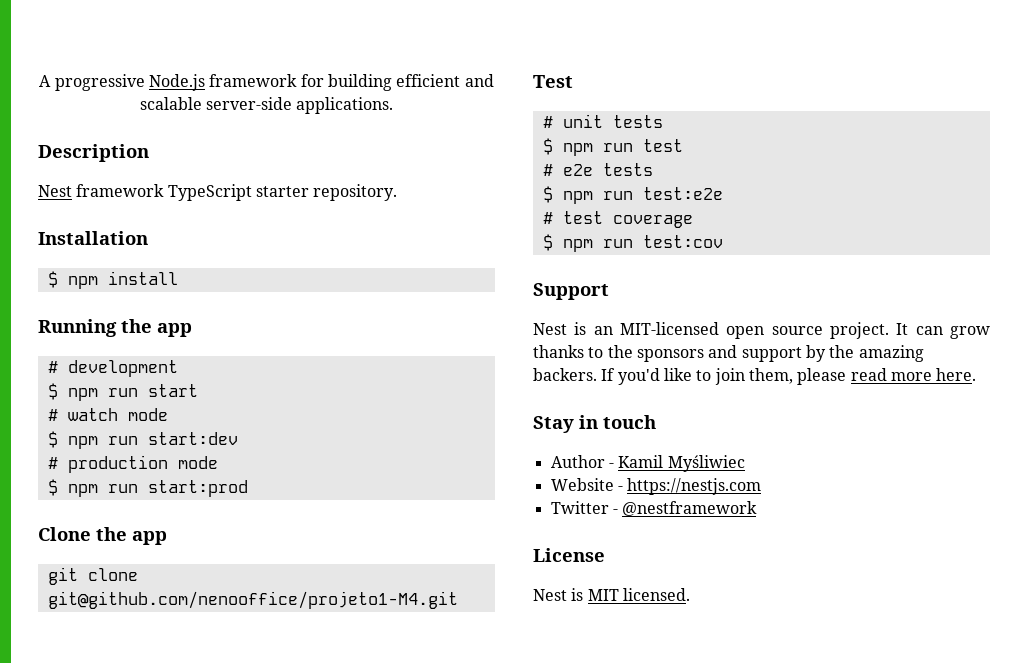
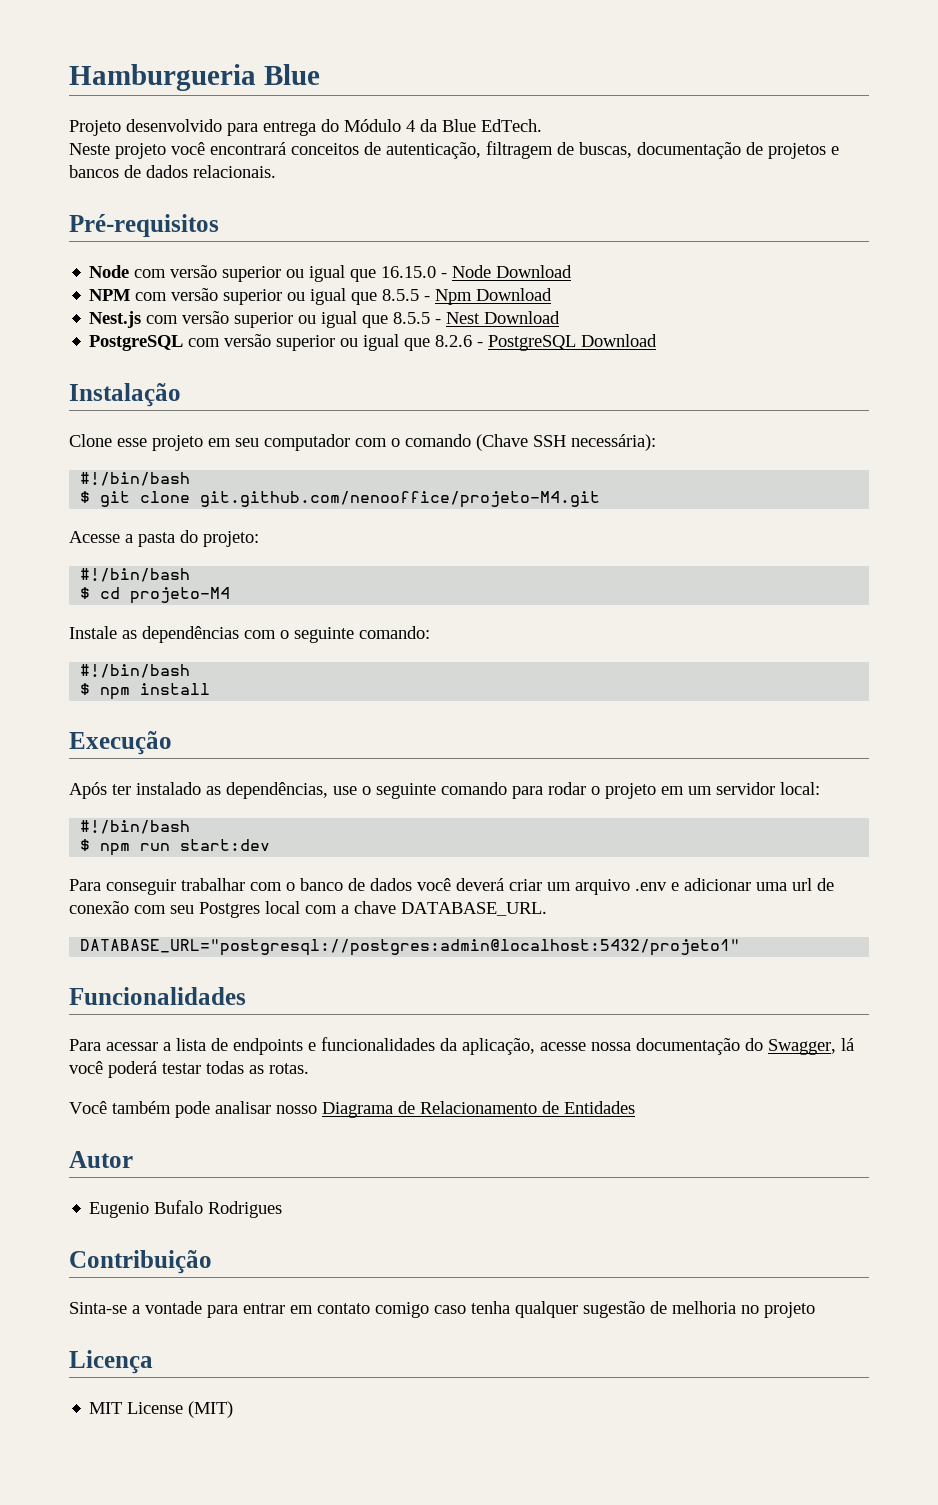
[39,74,494,91] [139,97,394,114] [38,144,149,162] [38,184,398,201] [38,231,148,245] [47,271,178,289] [38,319,192,337] [47,360,178,377] [47,383,198,401] [47,408,168,421] [47,431,238,449] [47,455,218,473] [47,479,248,497] [38,527,167,545] [47,567,138,585] [47,591,458,609] [533,75,573,88] [542,114,663,128] [542,138,683,156] [542,163,653,176] [542,186,723,204] [542,211,693,228] [542,234,723,252] [533,283,609,300] [533,322,990,339] [533,345,924,362] [533,368,977,385] [533,415,656,433] [550,455,745,472] [550,478,762,495] [550,501,758,516] [533,548,605,562] [533,588,690,601] A progressive Node.js framework for building efficient and scalable server-side applications. // Description // Nest framework TypeScript starter repository. // Installation // $ npm install // Running the app // # development // $ npm run start // # watch mode // $ npm run start:dev // # production mode // $ npm run start:prod // Clone the app // git clone git@github.com/nenooffice/projeto1-M4.git // Test // # unit tests // $ npm run test // # e2e tests // $ npm run test:e2e // # test coverage // $ npm run test:cov // Support // Nest is an MIT-licensed open source project. It can grow thanks to the sponsors and support by the amazing backers. If you'd like to join them, please read more here. // Stay in touch // Author - Kamil Myśliwiec // Website - https://nestjs.com // Twitter - @nestframework // License // Nest is MIT licensed. -> [69,64,320,91] [69,119,542,136] [69,141,839,159] [69,165,276,178] [69,214,219,237] [89,265,573,282] [89,288,553,305] [89,311,561,328] [89,334,658,351] [69,383,181,407] [69,434,656,451] [80,472,191,486] [80,491,601,508] [69,530,259,547] [80,568,191,582] [80,587,231,604] [69,626,430,643] [80,664,191,678] [80,683,211,700] [69,731,172,755] [69,782,820,799] [80,820,191,834] [80,839,271,856] [69,878,834,895] [69,901,547,918] [80,939,741,956] [69,987,246,1005] [69,1037,854,1055] [69,1061,309,1078] [69,1101,635,1118] [69,1151,133,1168] [89,1200,283,1218] [69,1250,212,1274] [69,1301,815,1318] [69,1350,153,1374] [89,1401,234,1418] Hamburgueria Blue // Projeto desenvolvido para entrega do Módulo 4 da Blue EdTech. // Neste projeto você encontrará conceitos de autenticação, filtragem de buscas, documentação de projetos e bancos de dados relacionais. // Pré-requisitos // Node com versão superior ou igual que 16.15.0 - Node Download // NPM com versão superior ou igual que 8.5.5 - Npm Download // Nest.js com versão superior ou igual que 8.5.5 - Nest Download // PostgreSQL com versão superior ou igual que 8.2.6 - PostgreSQL Download // Instalação // Clone esse projeto em seu computador com o comando (Chave SSH necessária): // #!/bin/bash // $ git clone git.github.com/nenooffice/projeto-M4.git // Acesse a pasta do projeto: // #!/bin/bash // $ cd projeto-M4 // Instale as dependências com o seguinte comando: // #!/bin/bash // $ npm install // Execução // Após ter instalado as dependências, use o seguinte comando para rodar o projeto em um servidor local: // #!/bin/bash // $ npm run start:dev // Para conseguir trabalhar com o banco de dados você deverá criar um arquivo .env e adicionar uma url de conexão com seu Postgres local com a chave DATABASE_URL. // DATABASE_URL="postgresql://postgres:admin@localhost:5432/projeto1" // Funcionalidades // Para acessar a lista de endpoints e funcionalidades da aplicação, acesse nossa documentação do Swagger, lá você poderá testar todas as rotas. // Você também pode analisar nosso Diagrama de Relacionamento de Entidades // Autor // Eugenio Bufalo Rodrigues // Contribuição // Sinta-se a vontade para entrar em contato comigo caso tenha qualquer sugestão de melhoria no projeto // Licença // MIT License (MIT)

